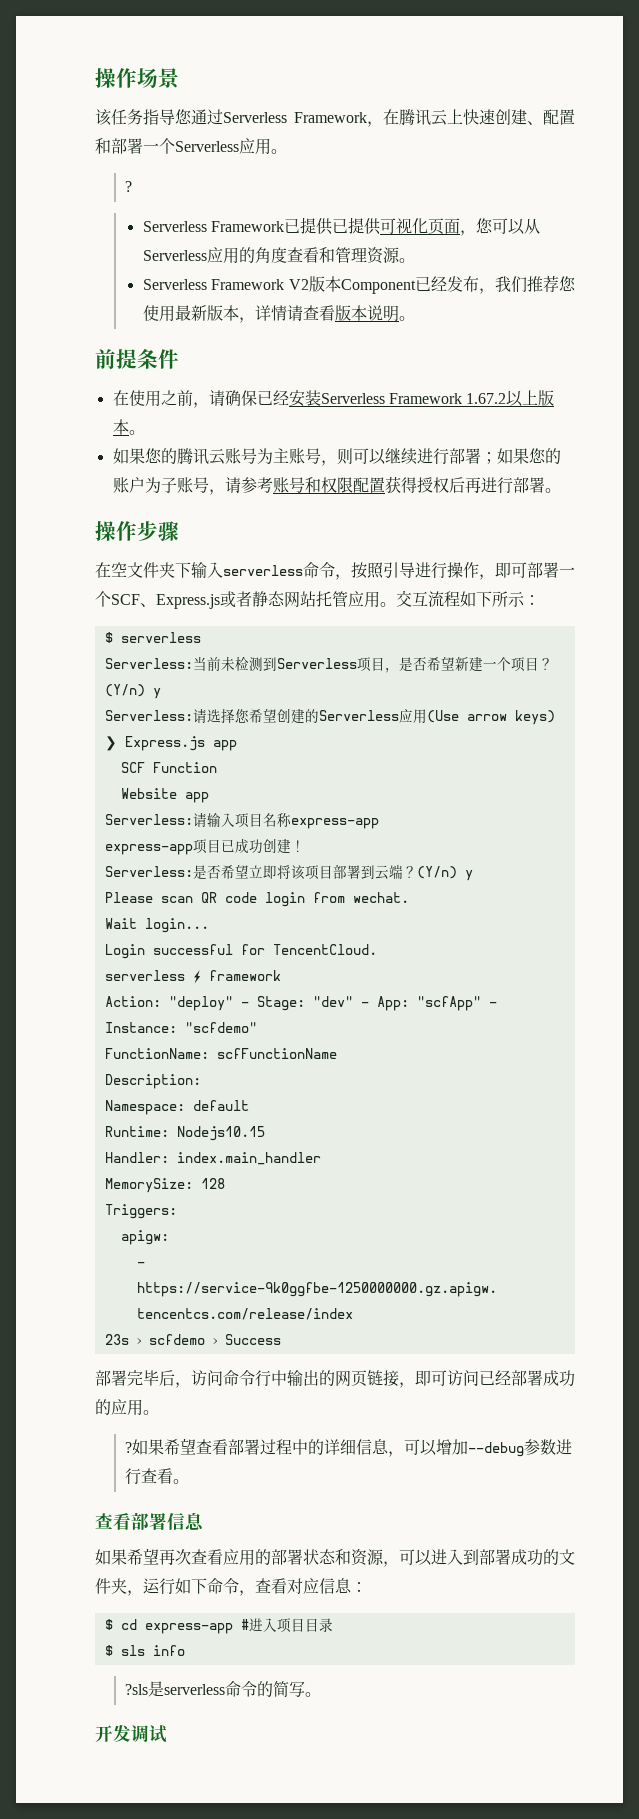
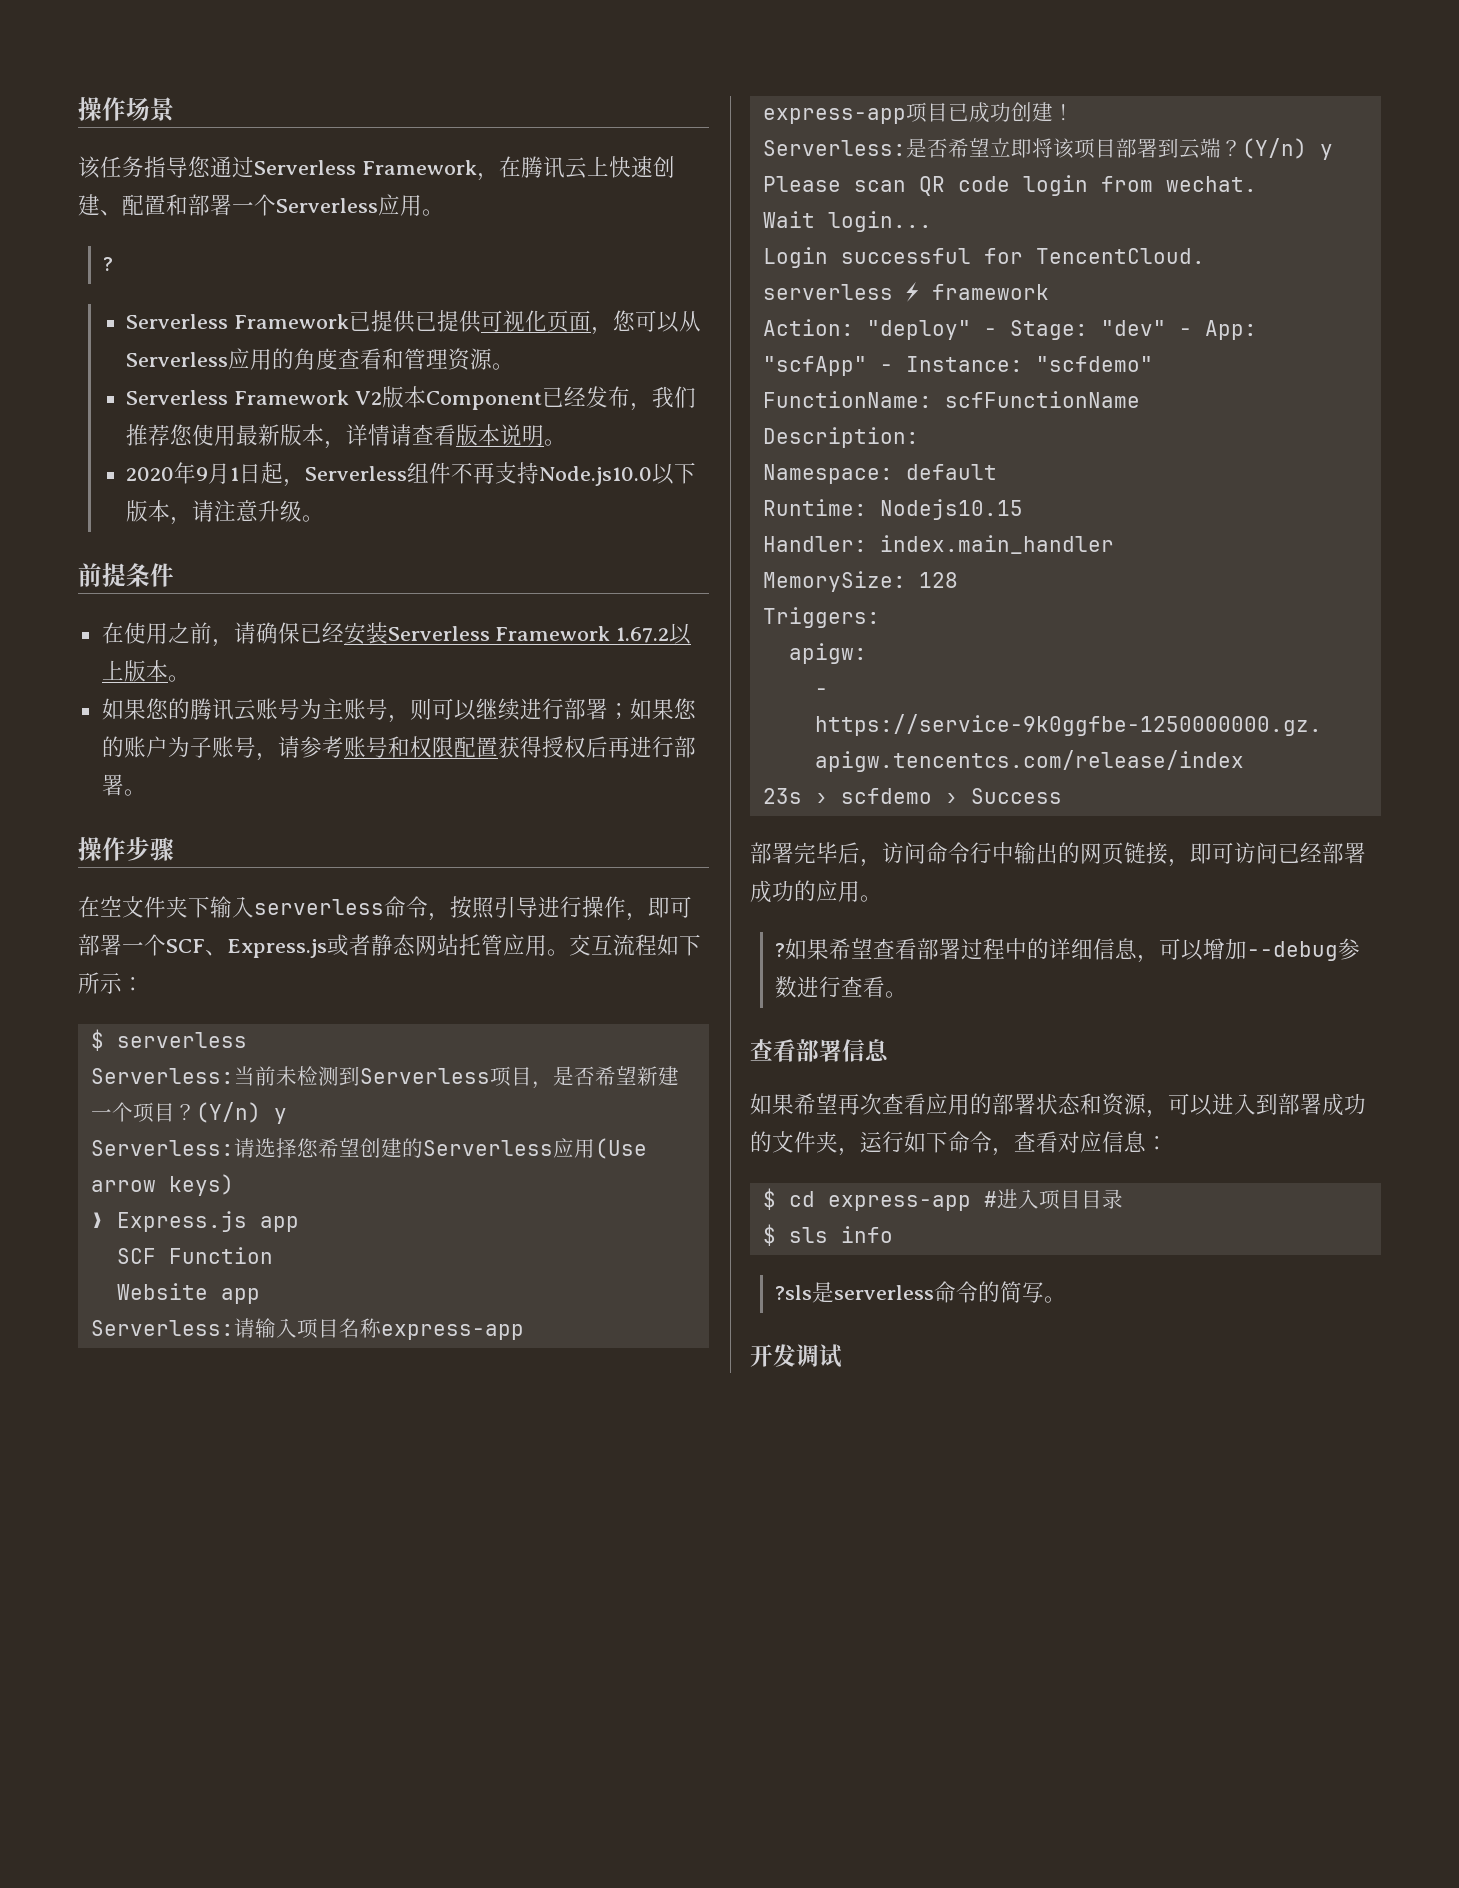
(415, 318) none -> [126,462,697,487] [126,500,325,525] // 2020年9月1日起，Serverless组件不再支持Node.js10.0以下版本，请注意升级。

